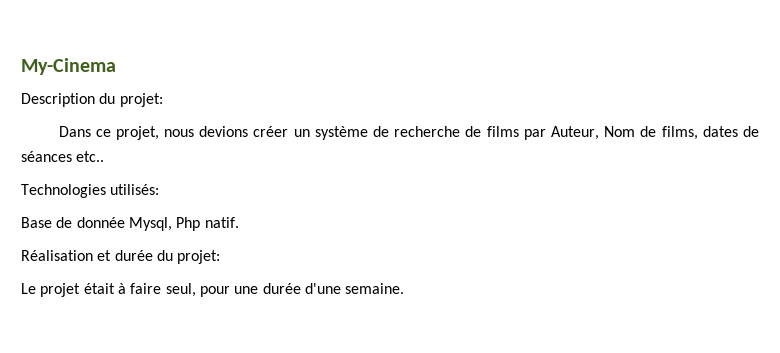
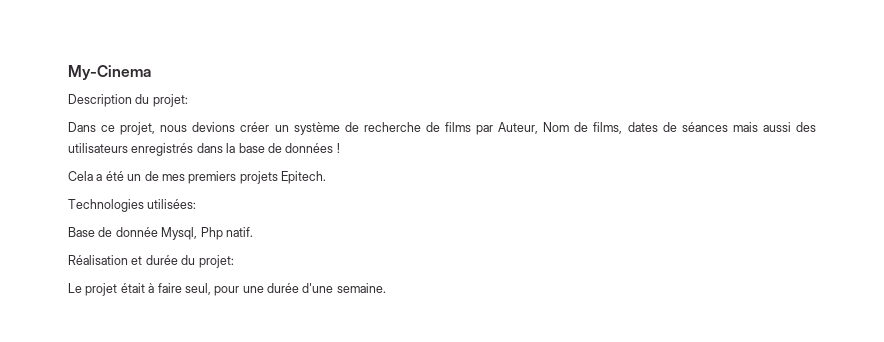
[76,151,105,162] etc.. -> [732,122,816,132] [68,143,340,156] [68,171,326,184] mais aussi des utilisateurs enregistrés dans la base de données ! // Cela a été un de mes premiers projets Epitech.
[110,184,160,195] utilisés: -> [147,199,197,209] utilisées:

